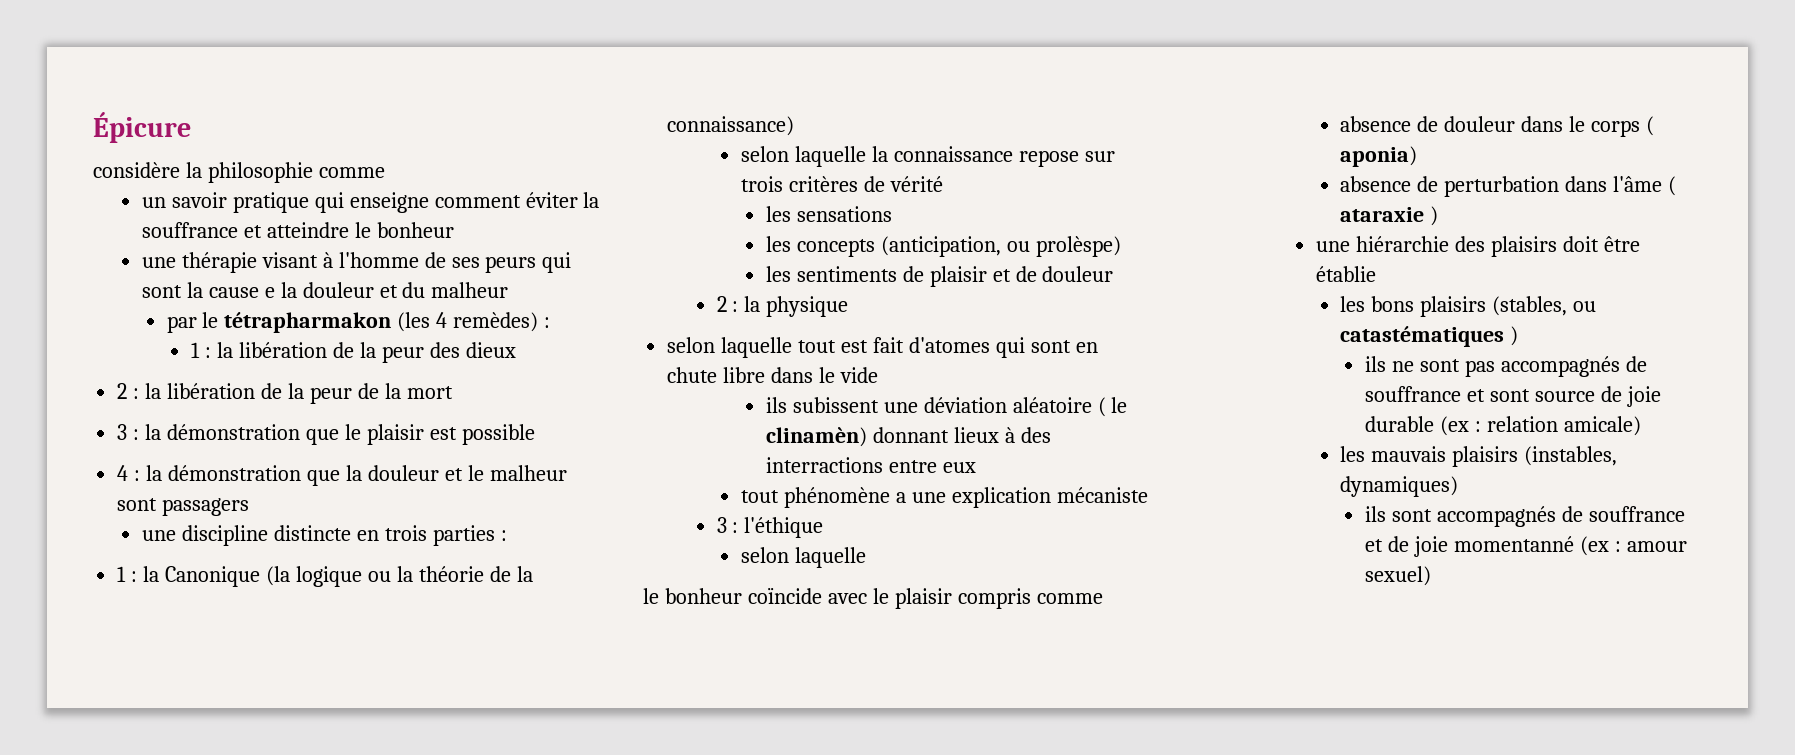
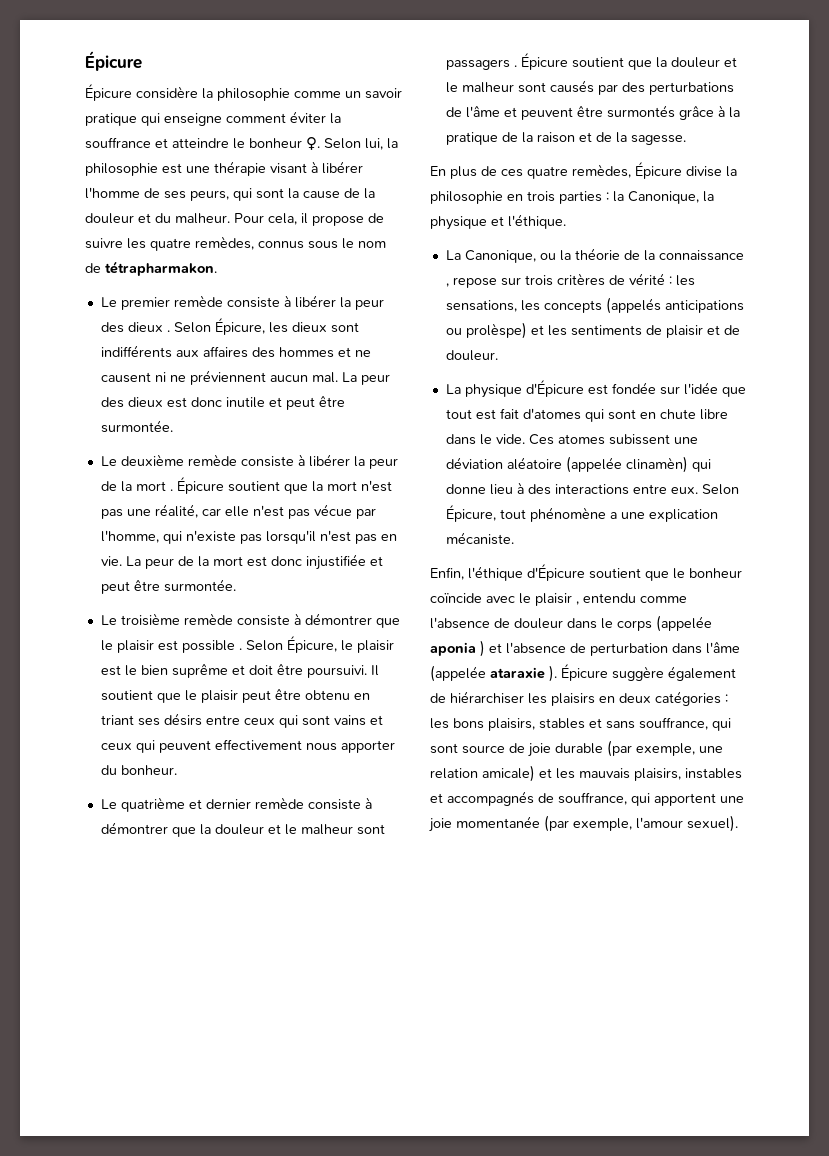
(191, 127) none -> [85,83,132,101] Épicure
(385, 172) // -> (341, 94) none
(454, 230) // -> [306,137,398,150] [85,163,182,176] ♀. Selon lui, la philosophie est
(333, 260) none -> [322,161,363,174] libérer
[485,256,537,273] peurs -> [190,190,229,201] peurs,
[264,287,275,298] e -> [344,188,360,198] de
[431,282,509,298] [166,312,551,333] [191,342,516,363] [117,383,282,399] malheur // par le tétrapharmakon (les 4 remèdes) : // 1 : la libération de la peur des dieux // 2 : la libération de -> [175,213,384,226] [85,236,386,251] [85,261,217,276] [100,295,384,310] [100,317,359,335] [100,345,371,358] [100,370,390,385] [100,396,345,410] [100,420,173,433] [100,454,350,467] malheur. Pour cela, il propose de suivre les quatre remèdes, connus sous le nom de tétrapharmakon. // Le premier remède consiste à libérer la peur des dieux . Selon Épicure, les dieux sont indifférents aux affaires des hommes et ne causent ni ne préviennent aucun mal. La peur des dieux est donc inutile et peut être surmontée. // Le deuxième remède consiste à libérer
[117,424,301,440] // 3 : la démonstration -> [169,476,392,494] [100,504,376,519] [100,530,397,544] [100,554,383,570] [100,579,236,594] [100,613,372,626] . Épicure soutient que la mort n'est pas une réalité, car elle n'est pas vécue par l'homme, qui n'existe pas lorsqu'il n'est pas en vie. La peur de la mort est donc injustifiée et peut être surmontée. // Le troisième remède consiste à démontrer
[117,465,302,481] // 4 : la démonstration -> [238,635,394,653] [100,664,379,678] [100,689,370,703] [100,713,383,728] [100,739,395,753] [100,765,177,775] [100,797,372,812] [100,822,168,834] . Selon Épicure, le plaisir est le bien suprême et doit être poursuivi. Il soutient que le plaisir peut être obtenu en triant ses désirs entre ceux qui sont vains et ceux qui peuvent effectivement nous apporter du bonheur. // Le quatrième et dernier remède consiste à démontrer
[141,525,507,546] [117,566,362,587] // une discipline distincte en trois parties : // 1 : la Canonique (la logique -> [513,52,737,70] [445,80,734,95] [445,105,740,120] [445,132,686,145] [430,161,737,179] [430,191,714,204] [430,214,566,230] [445,250,536,263] . Épicure soutient que la douleur et le malheur sont causés par des perturbations de l'âme et peuvent être surmontés grâce à la pratique de la raison et de la sagesse. // En plus de ces quatre remèdes, Épicure divise la philosophie en trois parties : la Canonique, la physique et l'éthique. // La Canonique,
[667,116,795,136] [741,146,1013,167] connaissance) // selon laquelle la connaissance -> [658,250,744,261] [445,283,449,287] connaissance ,
[765,206,892,222] [765,236,1001,257] // les sensations // les concepts (anticipation, -> [668,275,695,286] [445,297,744,314] : les sensations, les concepts (appelés anticipations
(1121, 246) // -> [530,325,544,335] et
[1042,266,1114,282] [716,296,849,317] [667,337,793,358] douleur // 2 : la physique // selon laquelle -> [445,350,498,361] [445,379,746,398] douleur. // La physique d'Épicure est fondée sur l'idée que
[839,367,878,383] [765,397,787,413] vide // ils -> [495,434,605,445] vide. Ces atomes
[1097,397,1128,417] [765,427,1051,447] [765,457,976,473] ( le clinamèn) donnant lieux à des interractions entre eux // -> [565,456,711,473] [445,482,739,495] [445,504,496,522] (appelée clinamèn) qui donne lieu à des interactions entre eux. Selon Épicure,
[1056,487,1148,503] [716,517,824,538] [741,547,867,568] mécaniste // 3 : l'éthique // selon laquelle // -> [445,532,514,545] [430,563,669,581] mécaniste. // Enfin, l'éthique d'Épicure soutient que
[957,588,1103,609] [1340,116,1412,132] compris comme // absence -> [576,593,687,605] [430,617,490,629] , entendu comme l'absence
[1646,116,1655,136] [1340,146,1418,167] [1340,176,1677,197] [1340,206,1439,226] [1315,236,1640,257] [1315,266,1376,282] [1340,296,1597,317] [1340,326,1519,347] [1365,356,1647,377] [1365,386,1486,402] ( aponia) // absence de perturbation dans l'âme ( ataraxie ) // une hiérarchie des plaisirs doit être établie // les bons plaisirs (stables, ou catastématiques ) // ils ne sont pas accompagnés de souffrance et -> [656,615,712,632] [430,640,740,657] [430,663,736,682] [430,691,728,706] [430,717,731,731] (appelée aponia ) et l'absence de perturbation dans l'âme (appelée ataraxie ). Épicure suggère également de hiérarchiser les plaisirs en deux catégories : les bons plaisirs, stables et sans souffrance, qui
[1440,416,1482,436] (ex : -> [607,740,723,757] (par exemple, une
(1641, 426) // -> [539,768,552,778] et
[1452,446,1618,467] [1340,476,1459,497] [1365,506,1685,527] [1365,536,1687,557] [1365,566,1432,586] plaisirs (instables, dynamiques) // ils sont accompagnés de souffrance et de joie momentanné (ex : amour sexuel) -> [634,768,742,781] [430,791,744,806] [429,815,738,832] plaisirs, instables et accompagnés de souffrance, qui apportent une joie momentanée (par exemple, l'amour sexuel).

